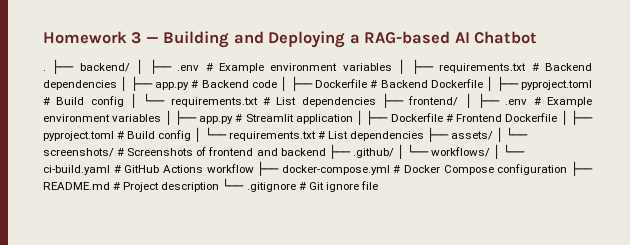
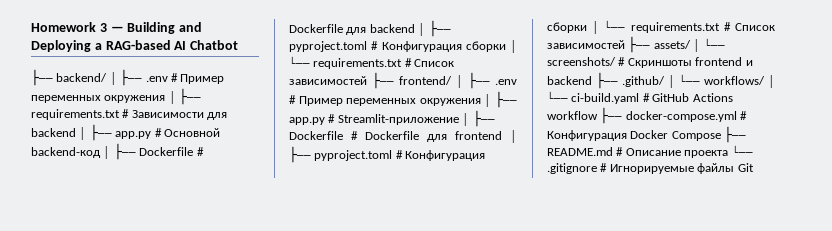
[43,70,46,71] . -> (239, 45) none
[218,63,392,73] Example environment variables -> [180,74,225,84] [31,95,166,103] Пример переменных окружения
[545,63,592,71] [43,76,592,91] [43,93,376,108] Backend dependencies │ ├── app.py # Backend code │ ├── Dockerfile # Backend Dockerfile │ ├── pyproject.toml # Build config │ └── requirements.txt # List dependencies -> [131,110,228,120] [31,124,220,141] [31,143,204,160] [289,20,451,37] [289,40,517,53] [289,56,455,69] [289,76,367,85] Зависимости для backend │ ├── app.py # Основной backend-код │ ├── Dockerfile # Dockerfile для backend │ ├── pyproject.toml # Конфигурация сборки │ └── requirements.txt # Список зависимостей
[546,97,592,107] [43,110,593,125] [43,127,424,142] Example environment variables │ ├── app.py # Streamlit application │ ├── Dockerfile # Frontend Dockerfile │ ├── pyproject.toml # Build config │ └── requirements.txt # List dependencies -> [298,91,517,108] [289,110,495,127] [289,130,517,143] [289,146,486,163] [547,20,775,34] [547,40,625,49] Пример переменных окружения │ ├── app.py # Streamlit-приложение │ ├── Dockerfile # Dockerfile для frontend │ ├── pyproject.toml # Конфигурация сборки │ └── requirements.txt # Список зависимостей
[127,147,278,156] Screenshots of frontend and -> [627,57,753,68] Скриншоты frontend и
(401, 169) none -> [547,130,627,141] Конфигурация
[497,164,568,175] configuration -> (721, 136) none
[123,182,220,192] Project description -> [625,148,729,158] Описание проекта
[308,181,378,192] Git ignore file -> [609,163,754,174] Игнорируемые файлы Git

